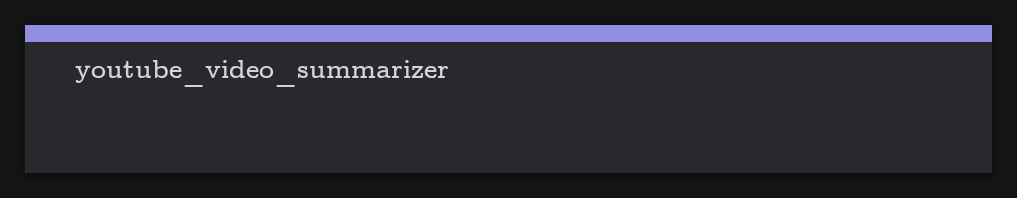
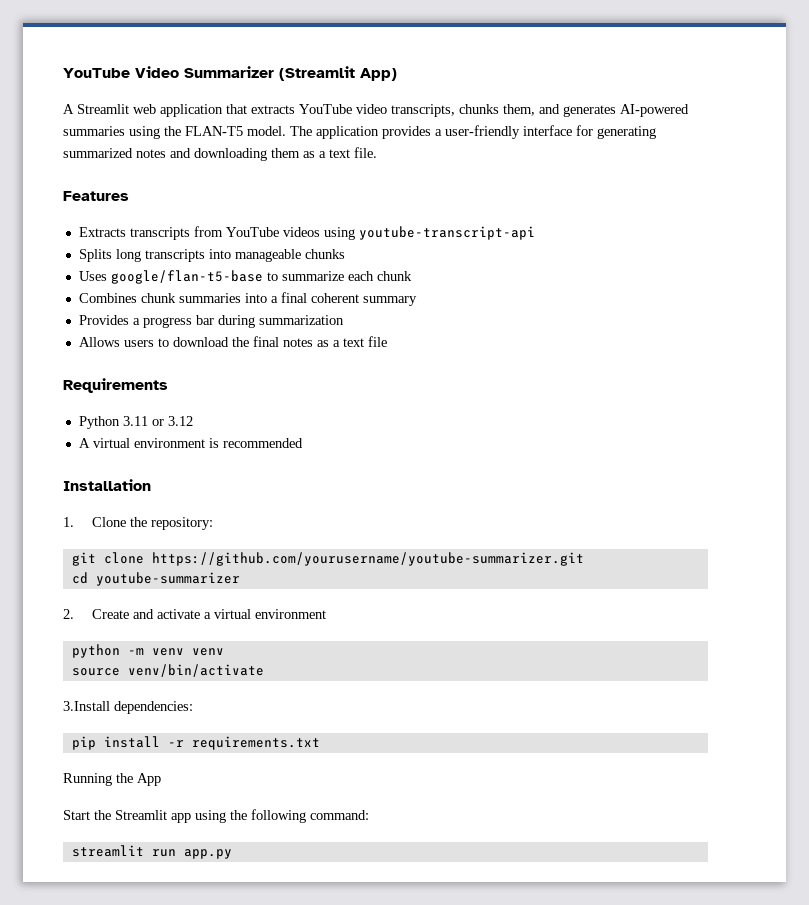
[75,60,449,87] youtube_video_summarizer -> [63,66,397,81] [63,104,689,117] [63,125,656,139] [63,147,377,161] [63,191,129,201] [78,226,535,240] [78,249,345,262] [78,270,412,284] [78,292,417,306] [78,315,344,328] [78,336,387,347] [63,378,168,393] [78,416,193,429] [78,438,303,448] [63,479,151,491] [63,517,213,530] [71,552,584,566] [71,572,240,586] [63,609,326,619] [71,644,224,658] [71,664,264,677] [63,701,193,714] [71,736,320,750] [63,773,161,786] [63,809,369,823] [71,845,232,859] YouTube Video Summarizer (Streamlit App) // A Streamlit web application that extracts YouTube video transcripts, chunks them, and generates AI-powered summaries using the FLAN-T5 model. The application provides a user-friendly interface for generating summarized notes and downloading them as a text file. // Features // Extracts transcripts from YouTube videos using youtube-transcript-api // Splits long transcripts into manageable chunks // Uses google/flan-t5-base to summarize each chunk // Combines chunk summaries into a final coherent summary // Provides a progress bar during summarization // Allows users to download the final notes as a text file // Requirements // Python 3.11 or 3.12 // A virtual environment is recommended // Installation // 1. Clone the repository: // git clone https://github.com/yourusername/youtube-summarizer.git // cd youtube-summarizer // 2. Create and activate a virtual environment // python -m venv venv // source venv/bin/activate // 3.Install dependencies: // pip install -r requirements.txt // Running the App // Start the Streamlit app using the following command: // streamlit run app.py

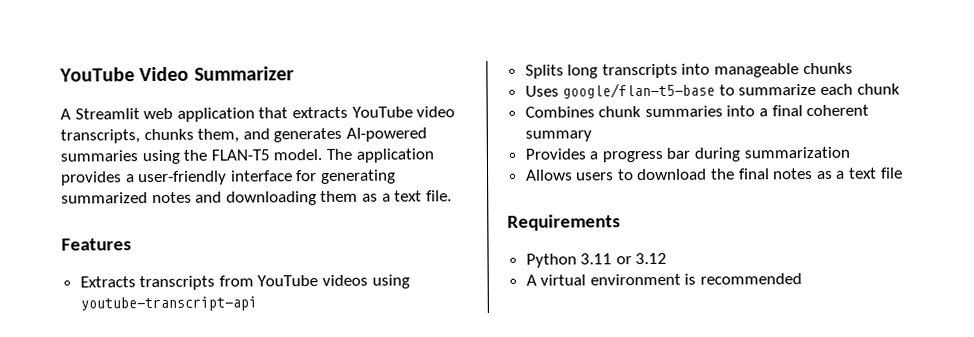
[279,66,397,81] (Streamlit App) -> (294, 73) none
[63,479,151,491] [63,517,213,530] [71,552,584,566] [71,572,240,586] [63,609,326,619] [71,644,224,658] [71,664,264,677] [63,701,193,714] [71,736,320,750] [63,773,161,786] [63,809,369,823] [71,845,232,859] // Installation // 1. Clone the repository: // git clone https://github.com/yourusername/youtube-summarizer.git // cd youtube-summarizer // 2. Create and activate a virtual environment // python -m venv venv // source venv/bin/activate // 3.Install dependencies: // pip install -r requirements.txt // Running the App // Start the Streamlit app using the following command: // streamlit run app.py -> (803, 279) none

